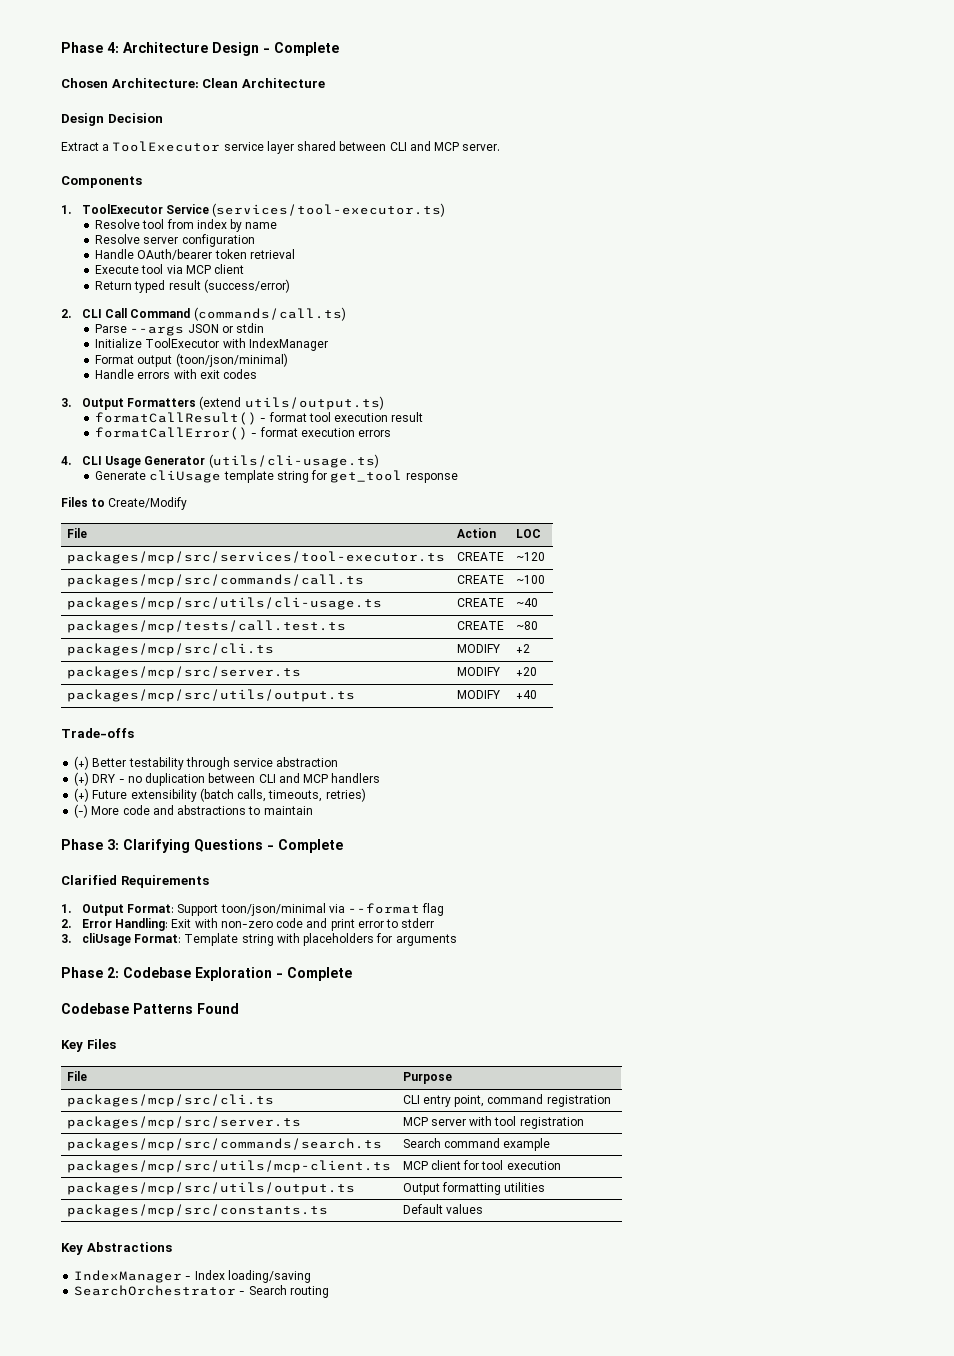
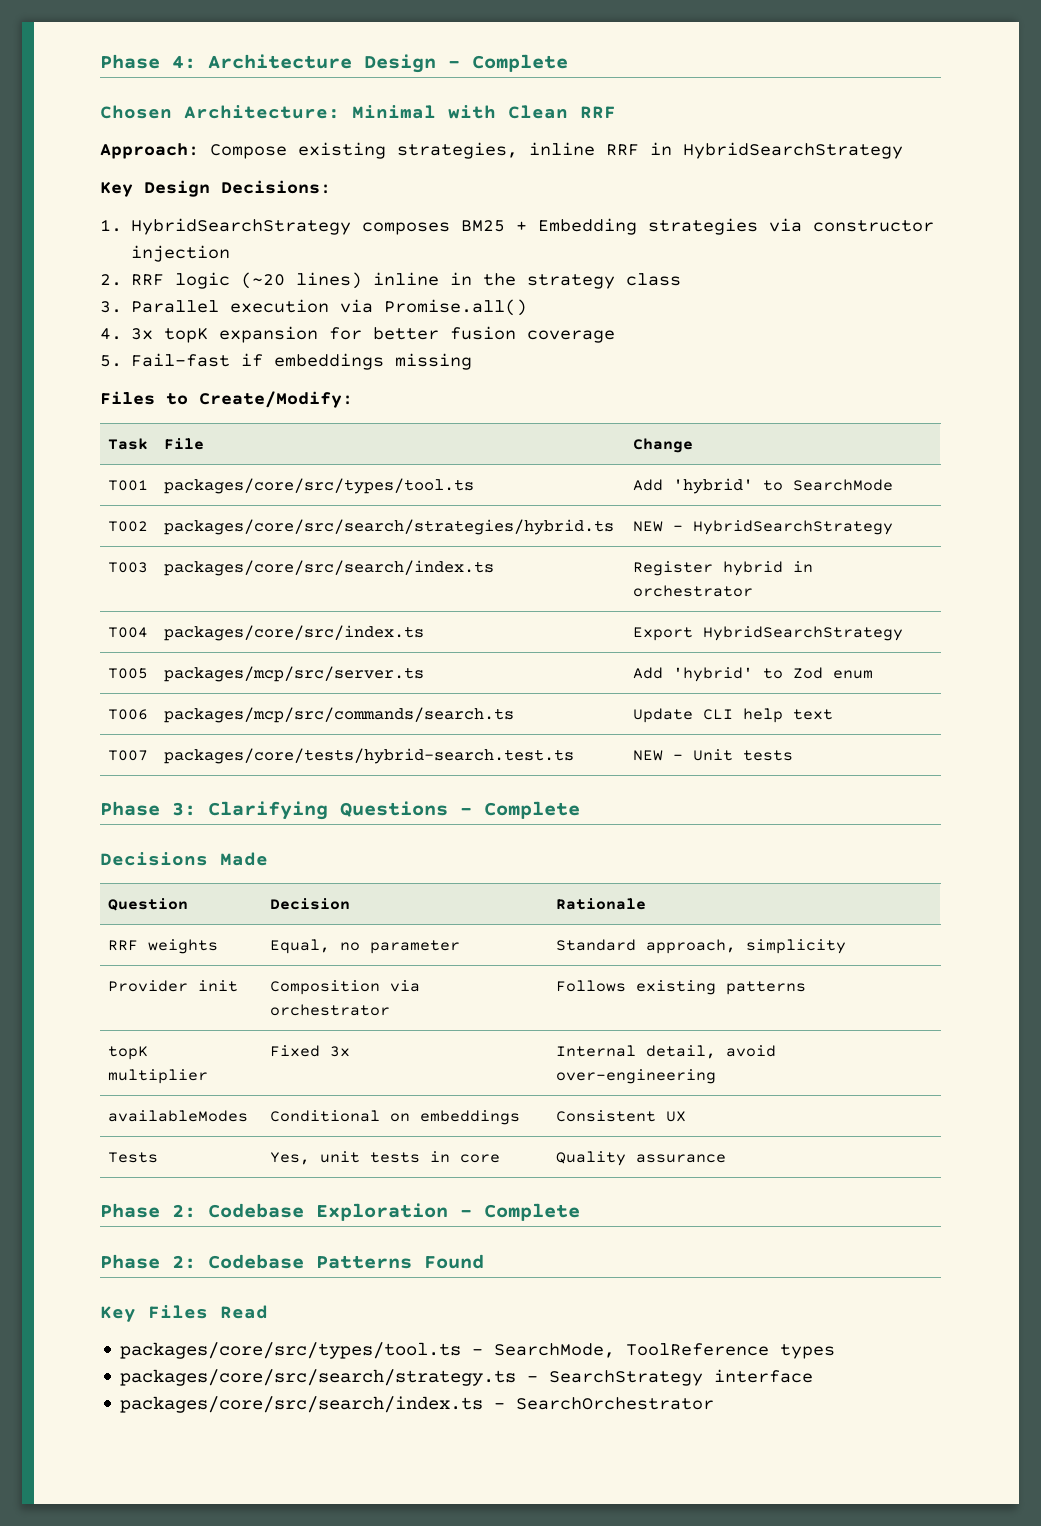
[202,78,325,88] [61,113,163,126] [61,141,501,154] [61,176,142,188] [61,203,446,217] [95,219,278,232] [95,234,255,247] [95,249,295,260] [95,264,245,274] [95,279,290,293] [61,307,346,321] [95,323,265,336] [95,338,328,351] [95,353,288,367] [95,369,258,379] [61,396,384,410] [95,412,424,425] [95,427,392,440] [61,454,379,468] [95,470,458,483] Clean Architecture // Design Decision // Extract a ToolExecutor service layer shared between CLI and MCP server. // Components // 1. ToolExecutor Service (services/tool-executor.ts) // Resolve tool from index by name // Resolve server configuration // Handle OAuth/bearer token retrieval // Execute tool via MCP client // Return typed result (success/error) // 2. CLI Call Command (commands/call.ts) // Parse --args JSON or stdin // Initialize ToolExecutor with IndexManager // Format output (toon/json/minimal) // Handle errors with exit codes // 3. Output Formatters (extend utils/output.ts) // formatCallResult() - format tool execution result // formatCallError() - format execution errors // 4. CLI Usage Generator (utils/cli-usage.ts) // Generate cliUsage template string for get_tool response -> [352,105,616,119] [100,142,903,159] [100,180,331,197] [100,218,935,235] [131,245,231,262] [100,272,682,289] [100,299,528,316] [100,326,616,343] [100,353,473,370] Minimal with Clean RRF // Approach: Compose existing strategies, inline RRF in HybridSearchStrategy // Key Design Decisions: // 1. HybridSearchStrategy composes BM25 + Embedding strategies via constructor injection // 2. RRF logic (~20 lines) inline in the strategy class // 3. Parallel execution via Promise.all() // 4. 3x topK expansion for better fusion coverage // 5. Fail-fast if embeddings missing
[108,497,188,510] [66,528,87,538] [456,528,496,538] [515,529,541,538] [66,551,445,564] [456,552,504,561] [515,552,545,561] [66,574,364,587] [456,575,504,584] [515,575,545,584] [66,597,382,610] [456,598,504,607] [515,598,538,607] [66,620,346,633] [456,621,504,630] [515,621,538,630] [66,643,274,656] [456,644,500,653] [515,644,530,653] [66,666,301,679] [456,667,500,676] [515,667,537,676] [66,689,355,702] [456,690,500,699] [515,690,537,699] [61,728,134,738] [74,756,339,770] [74,772,381,786] [74,788,366,802] [74,804,313,818] Create/Modify // File | Action | LOC // packages/mcp/src/services/tool-executor.ts | CREATE | ~120 // packages/mcp/src/commands/call.ts | CREATE | ~100 // packages/mcp/src/utils/cli-usage.ts | CREATE | ~40 // packages/mcp/tests/call.test.ts | CREATE | ~80 // packages/mcp/src/cli.ts | MODIFY | +2 // packages/mcp/src/server.ts | MODIFY | +20 // packages/mcp/src/utils/output.ts | MODIFY | +40 // Trade-offs // (+) Better testability through service abstraction // (+) DRY - no duplication between CLI and MCP handlers // (+) Future extensibility (batch calls, timeouts, retries) // (-) More code and abstractions to maintain -> [199,391,353,408] [107,438,148,450] [163,438,204,450] [632,438,693,453] [107,480,148,491] [163,478,474,494] [632,478,893,494] [107,521,148,532] [163,519,614,535] [632,520,893,535] [107,562,148,573] [163,560,494,576] [632,561,813,576] [632,585,753,597] [107,627,148,638] [163,625,424,641] [632,626,903,641] [107,668,148,679] [163,666,424,682] [632,667,873,682] [107,709,148,720] [163,707,514,723] [632,708,833,723] [107,750,148,761] [163,748,574,764] [632,749,793,761] Create/Modify: // Task | File | Change // T001 | packages/core/src/types/tool.ts | Add 'hybrid' to SearchMode // T002 | packages/core/src/search/strategies/hybrid.ts | NEW - HybridSearchStrategy // T003 | packages/core/src/search/index.ts | Register hybrid in orchestrator // T004 | packages/core/src/index.ts | Export HybridSearchStrategy // T005 | packages/mcp/src/server.ts | Add 'hybrid' to Zod enum // T006 | packages/mcp/src/commands/search.ts | Update CLI help text // T007 | packages/core/tests/hybrid-search.test.ts | NEW - Unit tests
[61,875,209,888] [61,903,445,916] [61,918,435,931] [61,933,457,946] Clarified Requirements // 1. Output Format: Support toon/json/minimal via --format flag // 2. Error Handling: Exit with non-zero code and print error to stderr // 3. cliUsage Format: Template string with placeholders for arguments -> [100,852,268,866] [107,898,188,911] [269,898,350,910] [555,898,646,910] [107,939,218,954] [269,939,460,954] [555,939,846,954] [107,980,238,992] [269,980,420,995] [269,1004,390,1016] [555,980,806,995] [107,1046,148,1060] [107,1069,208,1084] [269,1045,350,1057] [555,1045,776,1059] [555,1069,716,1084] [107,1110,248,1122] [269,1110,520,1125] [555,1110,686,1122] [107,1152,158,1163] [269,1151,500,1165] [555,1151,726,1166] Decisions Made // Question | Decision | Rationale // RRF weights | Equal, no parameter | Standard approach, simplicity // Provider init | Composition via orchestrator | Follows existing patterns // topK multiplier | Fixed 3x | Internal detail, avoid over-engineering // availableModes | Conditional on embeddings | Consistent UX // Tests | Yes, unit tests in core | Quality assurance
(352, 974) none -> [100,1254,196,1269] Phase 2:
[66,1071,87,1081] [402,1072,452,1084] [66,1094,274,1107] [402,1094,611,1107] [66,1116,301,1129] [402,1116,584,1129] [66,1138,382,1151] [402,1138,551,1151] [66,1160,391,1173] [402,1160,561,1170] [66,1182,355,1195] [402,1182,546,1195] [66,1204,328,1217] [402,1204,483,1214] [61,1242,172,1255] [74,1270,311,1283] [74,1285,329,1298] // File | Purpose // packages/mcp/src/cli.ts | CLI entry point, command registration // packages/mcp/src/server.ts | MCP server with tool registration // packages/mcp/src/commands/search.ts | Search command example // packages/mcp/src/utils/mcp-client.ts | MCP client for tool execution // packages/mcp/src/utils/output.ts | Output formatting utilities // packages/mcp/src/constants.ts | Default values // Key Abstractions // IndexManager - Index loading/saving // SearchOrchestrator - Search routing -> [220,1305,268,1319] [120,1342,836,1359] [120,1369,814,1386] [120,1396,715,1413] Read // packages/core/src/types/tool.ts - SearchMode, ToolReference types // packages/core/src/search/strategy.ts - SearchStrategy interface // packages/core/src/search/index.ts - SearchOrchestrator

